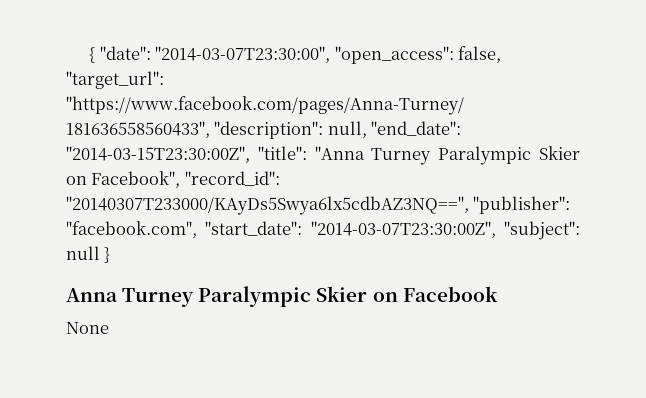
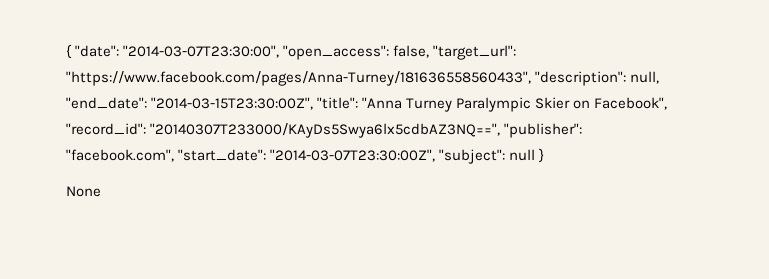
[66,286,498,307] // Anna Turney Paralympic Skier on Facebook -> (545, 155) none

